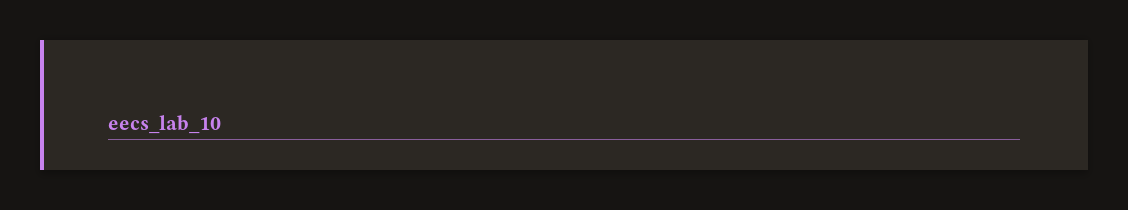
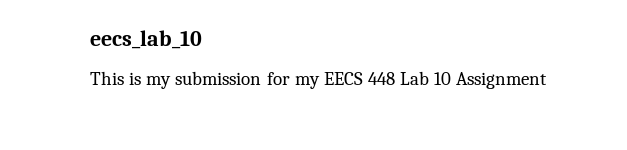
(221, 124) none -> [90,71,548,89] // This is my submission for my EECS 448 Lab 10 Assignment

